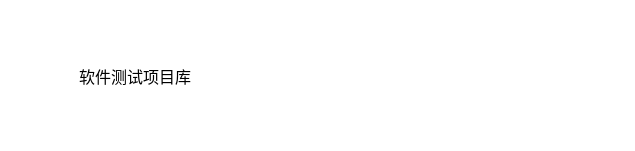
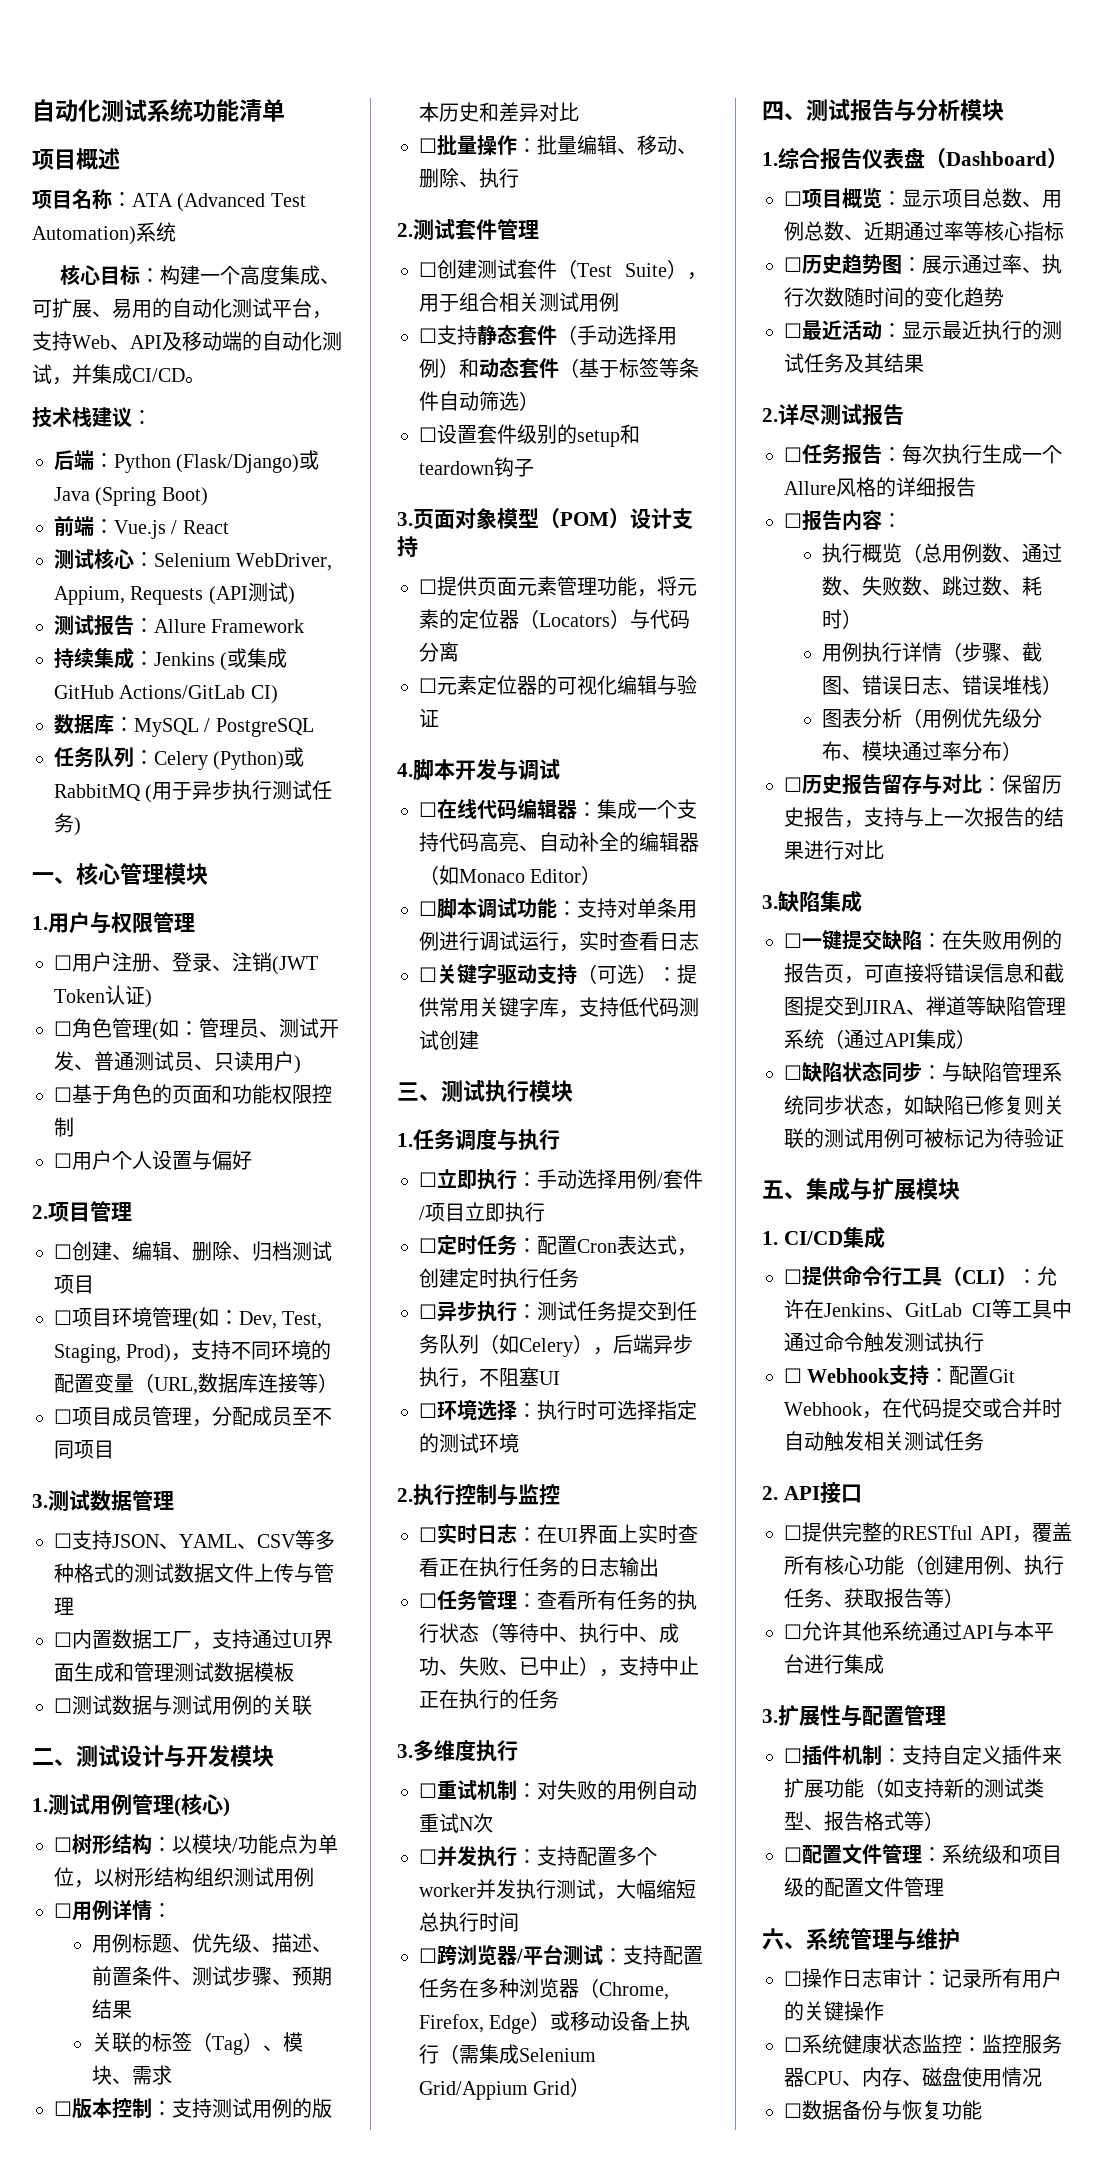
[79,69,191,86] 软件测试项目库 -> [32,99,285,122] [32,148,120,170] [32,189,306,212] [32,222,176,245] [59,265,340,285] [32,298,332,319] [32,331,342,351] [32,364,205,385] [32,407,152,428] [54,450,320,473] [54,487,208,506] [54,516,229,539] [54,549,333,571] [54,582,295,605] [54,615,305,636] [54,647,288,671] [54,685,278,704] [54,714,314,737] [54,747,305,770] [54,780,333,803] [54,813,81,836] [32,863,208,885] [32,912,195,934] [54,952,318,975] [54,985,152,1008] [54,1018,339,1041] [54,1051,301,1074] [54,1084,332,1104] [54,1117,74,1137] [54,1150,252,1171] [32,1201,132,1222] [54,1241,332,1261] [54,1275,94,1294] [54,1307,323,1330] [54,1340,332,1363] [54,1373,338,1395] [54,1406,332,1427] [54,1440,114,1459] [32,1490,174,1511] [54,1530,335,1550] [54,1563,334,1583] [54,1597,74,1615] [54,1629,333,1650] [54,1662,294,1682] [54,1695,312,1716] [32,1745,274,1767] [32,1794,230,1817] [54,1834,338,1855] [54,1867,314,1888] [54,1900,172,1921] [91,1933,332,1953] [91,1966,332,1986] [91,1999,132,2019] [91,2032,303,2055] [91,2065,172,2085] [54,2098,332,2119] [419,102,579,122] [419,135,697,156] [419,168,519,188] [397,219,539,240] [419,259,707,280] [419,292,619,312] [419,324,677,346] [419,357,699,379] [419,391,539,411] [419,424,640,447] [419,457,534,477] [397,508,693,529] [397,536,418,557] [419,576,697,597] [419,609,690,629] [419,642,459,662] [419,675,697,695] [419,708,439,728] [397,759,560,781] [419,798,697,820] [419,832,699,852] [419,865,602,885] [419,898,697,919] [419,931,699,952] [419,964,697,985] [419,997,699,1018] [419,1030,479,1050] [397,1080,573,1102] [397,1129,560,1151] [419,1169,703,1190] [419,1202,545,1222] [419,1235,697,1256] [419,1268,579,1288] [419,1301,697,1322] [419,1334,693,1357] [419,1367,560,1388] [419,1400,697,1421] [419,1433,519,1453] [397,1484,560,1506] [419,1523,698,1544] [419,1557,659,1577] [419,1590,697,1611] [419,1623,679,1643] [419,1656,699,1677] [419,1689,559,1709] [397,1740,518,1762] [419,1780,697,1800] [419,1813,493,1833] [419,1846,657,1867] [419,1879,696,1900] [419,1912,519,1932] [419,1945,703,1966] [419,1978,669,2000] [419,2011,691,2034] [419,2044,596,2064] [419,2077,591,2100] [762,99,1004,121] [762,148,1068,170] [784,188,1062,209] [784,221,1064,241] [784,254,1062,275] [784,287,1004,307] [784,320,1062,340] [784,353,924,373] [762,404,904,426] [784,444,1062,465] [784,477,976,497] [784,510,902,531] [821,543,1062,563] [821,576,1042,596] [821,609,862,629] [821,642,1042,662] [821,675,1062,695] [821,708,1042,728] [821,741,1022,761] [784,774,1062,795] [784,807,1064,828] [784,840,884,860] [762,890,862,913] [784,930,1062,950] [784,963,1064,984] [784,996,1066,1016] [784,1029,976,1049] [784,1061,1062,1083] [784,1095,1064,1116] [784,1128,1064,1149] [762,1178,960,1201] [762,1226,885,1249] [784,1266,1057,1287] [784,1299,1072,1319] [784,1332,984,1353] [784,1365,1016,1386] [784,1398,1062,1419] [784,1431,984,1452] [762,1482,862,1504] [784,1522,1072,1543] [784,1555,1064,1575] [784,1588,964,1608] [784,1621,1054,1641] [784,1654,884,1674] [762,1705,946,1727] [784,1745,1062,1765] [784,1778,1044,1798] [784,1811,944,1831] [784,1844,1062,1864] [784,1877,944,1897] [762,1927,960,1950] [784,1968,1062,1988] [784,2001,884,2021] [784,2034,1062,2054] [784,2067,1042,2087] [784,2100,982,2120] 自动化测试系统功能清单 // 项目概述 // 项目名称：ATA (Advanced Test Automation)系统 // 核心目标：构建一个高度集成、可扩展、易用的自动化测试平台，支持Web、API及移动端的自动化测试，并集成CI/CD。 // 技术栈建议： // 后端：Python (Flask/Django)或Java (Spring Boot) // 前端：Vue.js / React // 测试核心：Selenium WebDriver, Appium, Requests (API测试) // 测试报告：Allure Framework // 持续集成：Jenkins (或集成GitHub Actions/GitLab CI) // 数据库：MySQL / PostgreSQL // 任务队列：Celery (Python)或RabbitMQ (用于异步执行测试任务) // 一、核心管理模块 // 1.用户与权限管理 // ☐用户注册、登录、注销(JWT Token认证) // ☐角色管理(如：管理员、测试开发、普通测试员、只读用户) // ☐基于角色的页面和功能权限控制 // ☐用户个人设置与偏好 // 2.项目管理 // ☐创建、编辑、删除、归档测试项目 // ☐项目环境管理(如：Dev, Test, Staging, Prod)，支持不同环境的配置变量（URL,数据库连接等） // ☐项目成员管理，分配成员至不同项目 // 3.测试数据管理 // ☐支持JSON、YAML、CSV等多种格式的测试数据文件上传与管理 // ☐内置数据工厂，支持通过UI界面生成和管理测试数据模板 // ☐测试数据与测试用例的关联 // 二、测试设计与开发模块 // 1.测试用例管理(核心) // ☐树形结构：以模块/功能点为单位，以树形结构组织测试用例 // ☐用例详情： // 用例标题、优先级、描述、前置条件、测试步骤、预期结果 // 关联的标签（Tag）、模块、需求 // ☐版本控制：支持测试用例的版本历史和差异对比 // ☐批量操作：批量编辑、移动、删除、执行 // 2.测试套件管理 // ☐创建测试套件（Test Suite），用于组合相关测试用例 // ☐支持静态套件（手动选择用例）和动态套件（基于标签等条件自动筛选） // ☐设置套件级别的setup和teardown钩子 // 3.页面对象模型（POM）设计支持 // ☐提供页面元素管理功能，将元素的定位器（Locators）与代码分离 // ☐元素定位器的可视化编辑与验证 // 4.脚本开发与调试 // ☐在线代码编辑器：集成一个支持代码高亮、自动补全的编辑器（如Monaco Editor） // ☐脚本调试功能：支持对单条用例进行调试运行，实时查看日志 // ☐关键字驱动支持（可选）：提供常用关键字库，支持低代码测试创建 // 三、测试执行模块 // 1.任务调度与执行 // ☐立即执行：手动选择用例/套件/项目立即执行 // ☐定时任务：配置Cron表达式，创建定时执行任务 // ☐异步执行：测试任务提交到任务队列（如Celery），后端异步执行，不阻塞UI // ☐环境选择：执行时可选择指定的测试环境 // 2.执行控制与监控 // ☐实时日志：在UI界面上实时查看正在执行任务的日志输出 // ☐任务管理：查看所有任务的执行状态（等待中、执行中、成功、失败、已中止），支持中止正在执行的任务 // 3.多维度执行 // ☐重试机制：对失败的用例自动重试N次 // ☐并发执行：支持配置多个worker并发执行测试，大幅缩短总执行时间 // ☐跨浏览器/平台测试：支持配置任务在多种浏览器（Chrome, Firefox, Edge）或移动设备上执行（需集成Selenium Grid/Appium Grid） // 四、测试报告与分析模块 // 1.综合报告仪表盘（Dashboard） // ☐项目概览：显示项目总数、用例总数、近期通过率等核心指标 // ☐历史趋势图：展示通过率、执行次数随时间的变化趋势 // ☐最近活动：显示最近执行的测试任务及其结果 // 2.详尽测试报告 // ☐任务报告：每次执行生成一个Allure风格的详细报告 // ☐报告内容： // 执行概览（总用例数、通过数、失败数、跳过数、耗时） // 用例执行详情（步骤、截图、错误日志、错误堆栈） // 图表分析（用例优先级分布、模块通过率分布） // ☐历史报告留存与对比：保留历史报告，支持与上一次报告的结果进行对比 // 3.缺陷集成 // ☐一键提交缺陷：在失败用例的报告页，可直接将错误信息和截图提交到JIRA、禅道等缺陷管理系统（通过API集成） // ☐缺陷状态同步：与缺陷管理系统同步状态，如缺陷已修复则关联的测试用例可被标记为待验证 // 五、集成与扩展模块 // 1. CI/CD集成 // ☐提供命令行工具（CLI）：允许在Jenkins、GitLab CI等工具中通过命令触发测试执行 // ☐ Webhook支持：配置Git Webhook，在代码提交或合并时自动触发相关测试任务 // 2. API接口 // ☐提供完整的RESTful API，覆盖所有核心功能（创建用例、执行任务、获取报告等） // ☐允许其他系统通过API与本平台进行集成 // 3.扩展性与配置管理 // ☐插件机制：支持自定义插件来扩展功能（如支持新的测试类型、报告格式等） // ☐配置文件管理：系统级和项目级的配置文件管理 // 六、系统管理与维护 // ☐操作日志审计：记录所有用户的关键操作 // ☐系统健康状态监控：监控服务器CPU、内存、磁盘使用情况 // ☐数据备份与恢复功能

